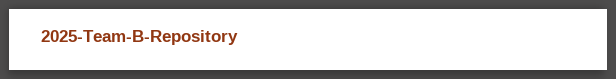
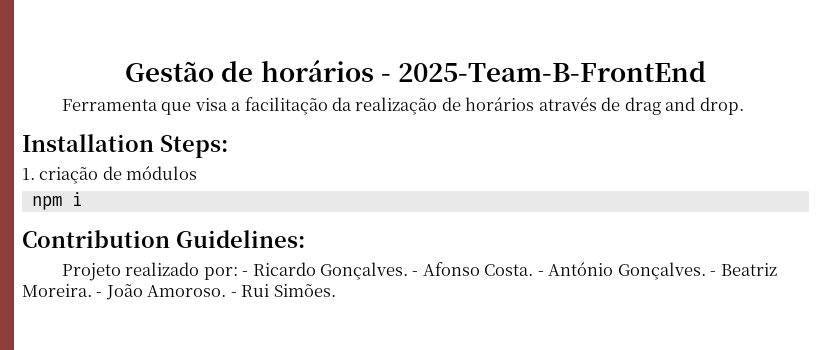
[41,30,238,45] 2025-Team-B-Repository -> [125,60,706,82] [61,97,744,115] [22,134,228,158] [22,166,198,184] [31,192,82,210] [22,230,305,248] [61,262,777,281] [22,283,336,300] Gestão de horários - 2025-Team-B-FrontEnd // Ferramenta que visa a facilitação da realização de horários através de drag and drop. // Installation Steps: // 1. criação de módulos // npm i // Contribution Guidelines: // Projeto realizado por: - Ricardo Gonçalves. - Afonso Costa. - António Gonçalves. - Beatriz Moreira. - João Amoroso. - Rui Simões.

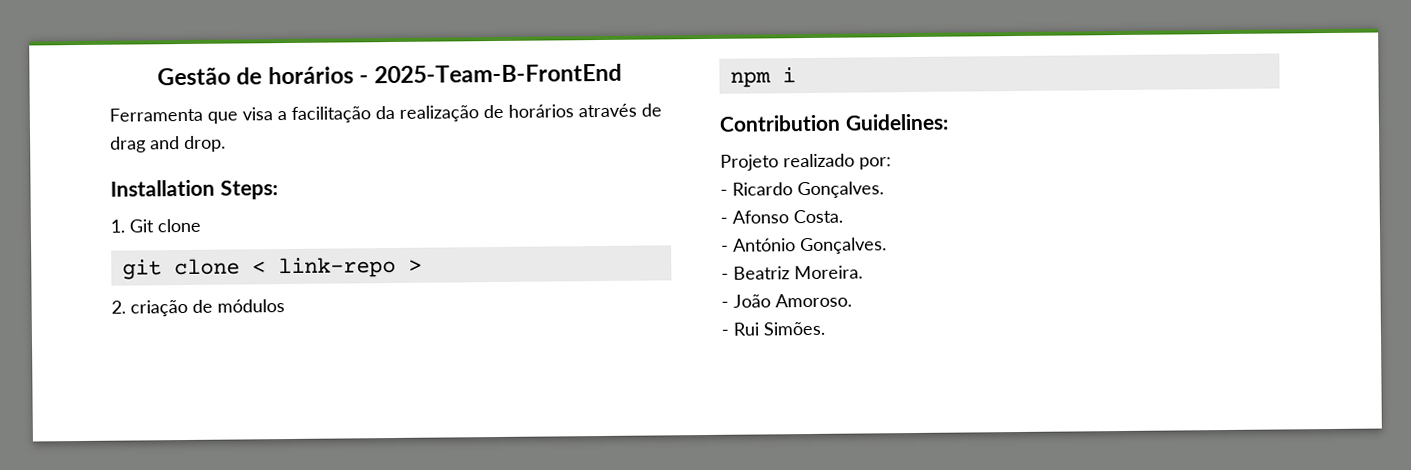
(35, 174) none -> [129,218,201,233] [121,256,422,280] [111,300,126,314] Git clone // git clone < link-repo > // 2.
(238, 273) none -> (892, 163) //
(408, 271) none -> (884, 190) //
(534, 270) none -> (843, 216) //
(706, 271) none -> (887, 246) //
(92, 290) none -> (863, 272) //
(227, 291) none -> (852, 300) //

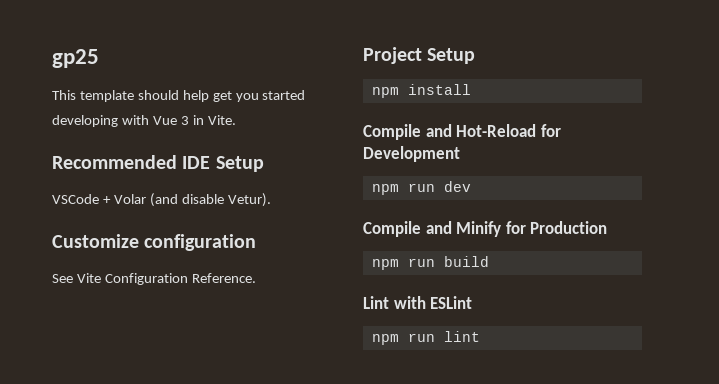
[157,63,622,86] [109,103,662,124] [110,135,226,153] [110,179,278,200] [110,218,201,233] [121,256,422,280] [111,299,285,317] [729,67,796,88] [719,113,949,132] [720,153,892,171] [720,181,884,199] [720,209,843,224] [721,237,887,255] [721,265,863,280] [721,293,852,308] [721,321,825,336] Gestão de horários - 2025-Team-B-FrontEnd // Ferramenta que visa a facilitação da realização de horários através de drag and drop. // Installation Steps: // 1. Git clone // git clone < link-repo > // 2. criação de módulos // npm i // Contribution Guidelines: // Projeto realizado por: // - Ricardo Gonçalves. // - Afonso Costa. // - António Gonçalves. // - Beatriz Moreira. // - João Amoroso. // - Rui Simões. -> [52,49,99,68] [52,90,306,102] [52,115,236,127] [52,155,264,172] [52,193,271,207] [52,234,257,251] [52,273,256,285] [363,47,476,64] [371,84,471,98] [363,124,561,140] [363,146,460,162] [371,181,471,195] [363,221,608,237] [371,256,489,270] [363,296,473,309] [371,331,480,345] gp25 // This template should help get you started developing with Vue 3 in Vite. // Recommended IDE Setup // VSCode + Volar (and disable Vetur). // Customize configuration // See Vite Configuration Reference. // Project Setup // npm install // Compile and Hot-Reload for Development // npm run dev // Compile and Minify for Production // npm run build // Lint with ESLint // npm run lint

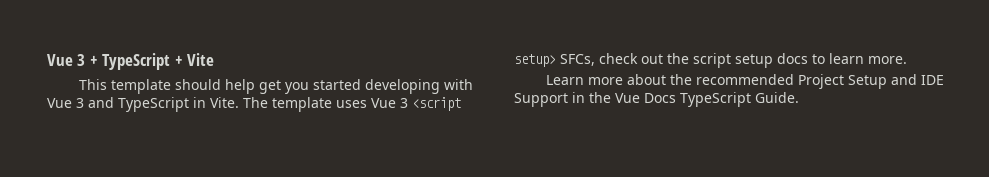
[52,49,99,68] gp25 -> [47,53,215,70] Vue 3 + TypeScript + Vite
(189, 120) none -> [88,97,189,112] and TypeScript
[52,155,264,172] [52,193,271,207] [52,234,257,251] [52,273,256,285] [363,47,476,64] [371,84,471,98] [363,124,561,140] [363,146,460,162] [371,181,471,195] [363,221,608,237] [371,256,489,270] [363,296,473,309] [371,331,480,345] // Recommended IDE Setup // VSCode + Volar (and disable Vetur). // Customize configuration // See Vite Configuration Reference. // Project Setup // npm install // Compile and Hot-Reload for Development // npm run dev // Compile and Minify for Production // npm run build // Lint with ESLint // npm run lint -> [243,97,461,112] [514,53,907,68] [546,74,945,89] [514,92,799,107] The template uses Vue 3 <script setup> SFCs, check out the script setup docs to learn more. // Learn more about the recommended Project Setup and IDE Support in the Vue Docs TypeScript Guide.

